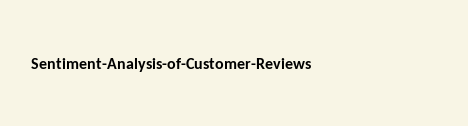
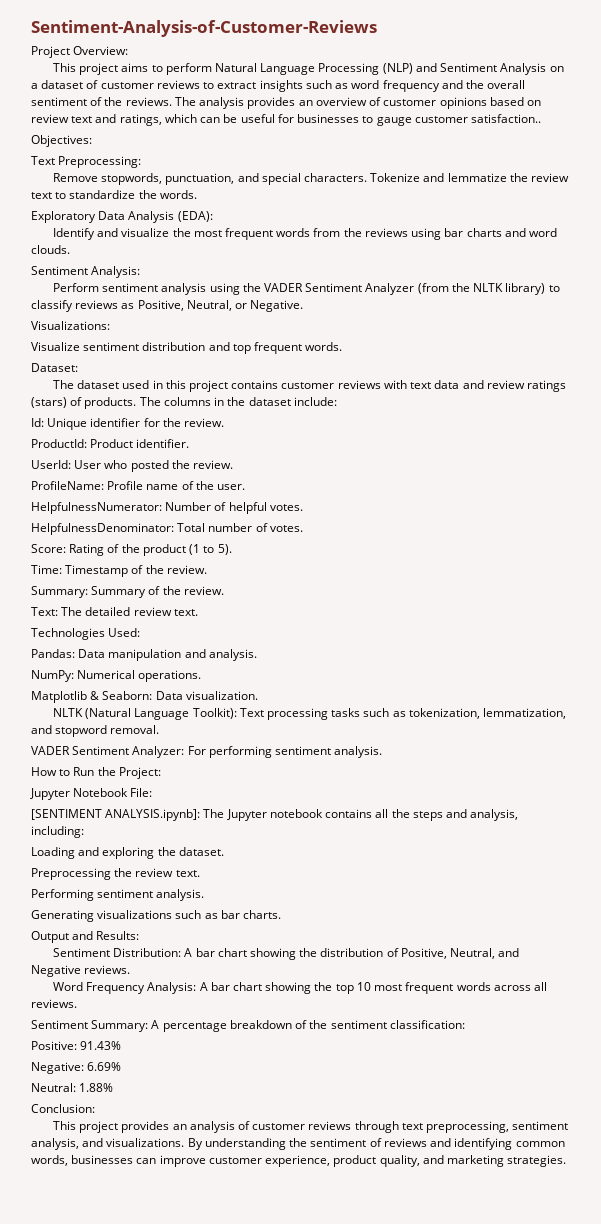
(311, 65) none -> [31,46,129,58] [52,63,564,75] [31,80,526,92] [31,97,542,109] [31,114,542,126] [31,135,92,147] [31,156,142,168] [52,173,570,185] [31,190,197,199] [31,211,213,223] [52,228,558,240] [31,245,70,254] [31,266,141,278] [52,283,560,295] [31,300,304,312] [31,321,110,330] [31,342,343,354] [31,363,78,372] [52,380,567,392] [31,397,337,409] [31,418,225,430] [31,439,190,448] [31,460,234,472] [31,481,246,490] [31,502,303,514] [31,523,303,535] [31,544,232,556] [31,565,207,577] [31,586,224,598] [31,607,198,616] [31,628,141,640] [31,649,257,661] [31,670,202,682] [31,691,258,703] [52,708,567,720] [31,725,160,737] [31,746,383,758] [31,767,161,779] [30,788,153,800] [31,809,519,821] [31,826,84,838] [31,847,224,859] [31,868,200,880] [31,889,205,901] [31,910,282,922] [31,931,140,943] [52,948,520,960] [31,965,131,977] [52,982,548,994] [31,999,77,1008] [31,1020,465,1032] [31,1041,122,1050] [31,1062,122,1074] [31,1083,114,1092] [31,1104,95,1113] [52,1121,569,1133] [31,1138,565,1150] [31,1155,567,1167] // Project Overview: // This project aims to perform Natural Language Processing (NLP) and Sentiment Analysis on a dataset of customer reviews to extract insights such as word frequency and the overall sentiment of the reviews. The analysis provides an overview of customer opinions based on review text and ratings, which can be useful for businesses to gauge customer satisfaction.. // Objectives: // Text Preprocessing: // Remove stopwords, punctuation, and special characters. Tokenize and lemmatize the review text to standardize the words. // Exploratory Data Analysis (EDA): // Identify and visualize the most frequent words from the reviews using bar charts and word clouds. // Sentiment Analysis: // Perform sentiment analysis using the VADER Sentiment Analyzer (from the NLTK library) to classify reviews as Positive, Neutral, or Negative. // Visualizations: // Visualize sentiment distribution and top frequent words. // Dataset: // The dataset used in this project contains customer reviews with text data and review ratings (stars) of products. The columns in the dataset include: // Id: Unique identifier for the review. // ProductId: Product identifier. // UserId: User who posted the review. // ProfileName: Profile name of the user. // HelpfulnessNumerator: Number of helpful votes. // HelpfulnessDenominator: Total number of votes. // Score: Rating of the product (1 to 5). // Time: Timestamp of the review. // Summary: Summary of the review. // Text: The detailed review text. // Technologies Used: // Pandas: Data manipulation and analysis. // NumPy: Numerical operations. // Matplotlib & Seaborn: Data visualization. // NLTK (Natural Language Toolkit): Text processing tasks such as tokenization, lemmatization, and stopword removal. // VADER Sentiment Analyzer: For performing sentiment analysis. // How to Run the Project: // Jupyter Notebook File: // [SENTIMENT ANALYSIS.ipynb]: The Jupyter notebook contains all the steps and analysis, including: // Loading and exploring the dataset. // Preprocessing the review text. // Performing sentiment analysis. // Generating visualizations such as bar charts. // Output and Results: // Sentiment Distribution: A bar chart showing the distribution of Positive, Neutral, and Negative reviews. // Word Frequency Analysis: A bar chart showing the top 10 most frequent words across all reviews. // Sentiment Summary: A percentage breakdown of the sentiment classification: // Positive: 91.43% // Negative: 6.69% // Neutral: 1.88% // Conclusion: // This project provides an analysis of customer reviews through text preprocessing, sentiment analysis, and visualizations. By understanding the sentiment of reviews and identifying common words, businesses can improve customer experience, product quality, and marketing strategies.

